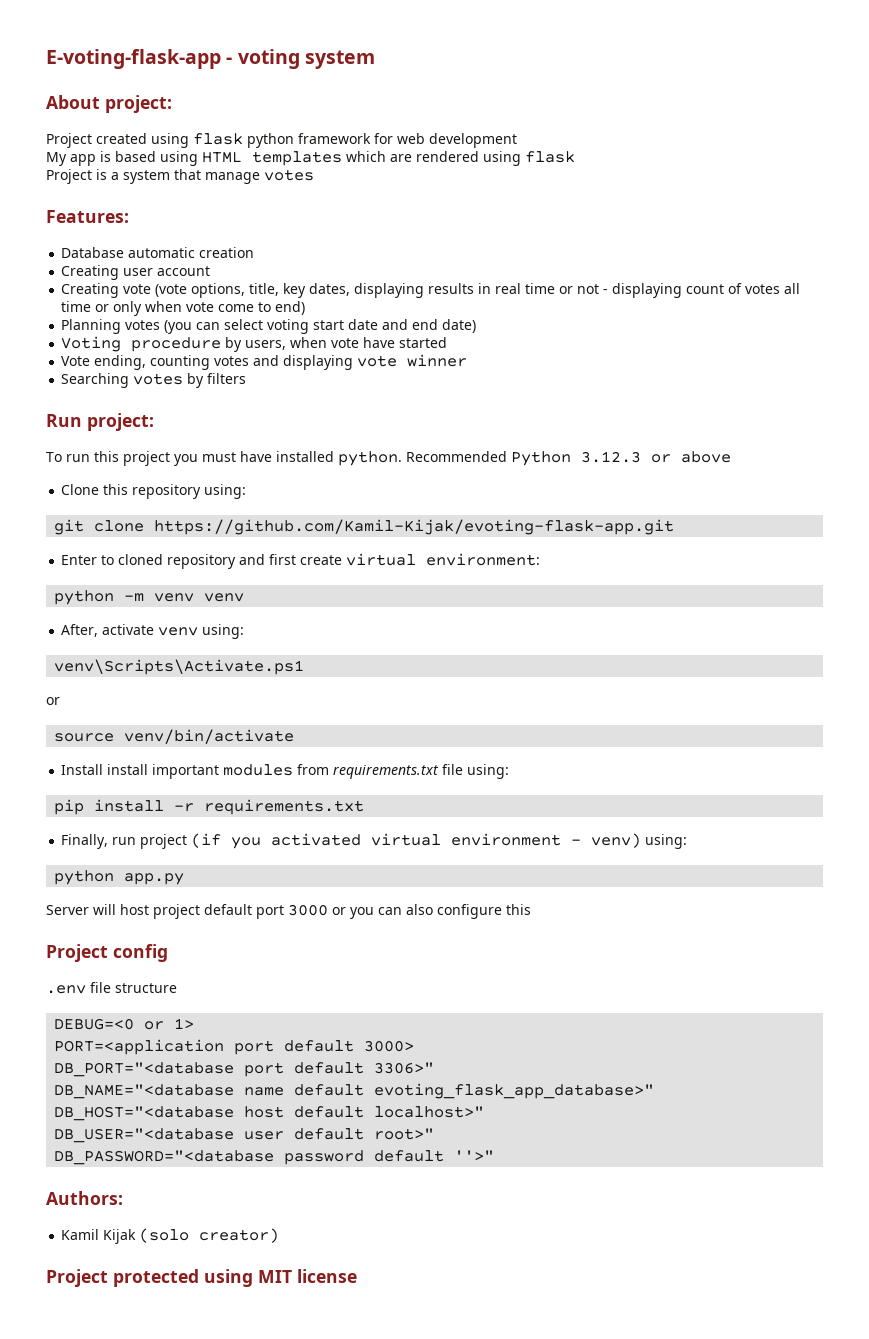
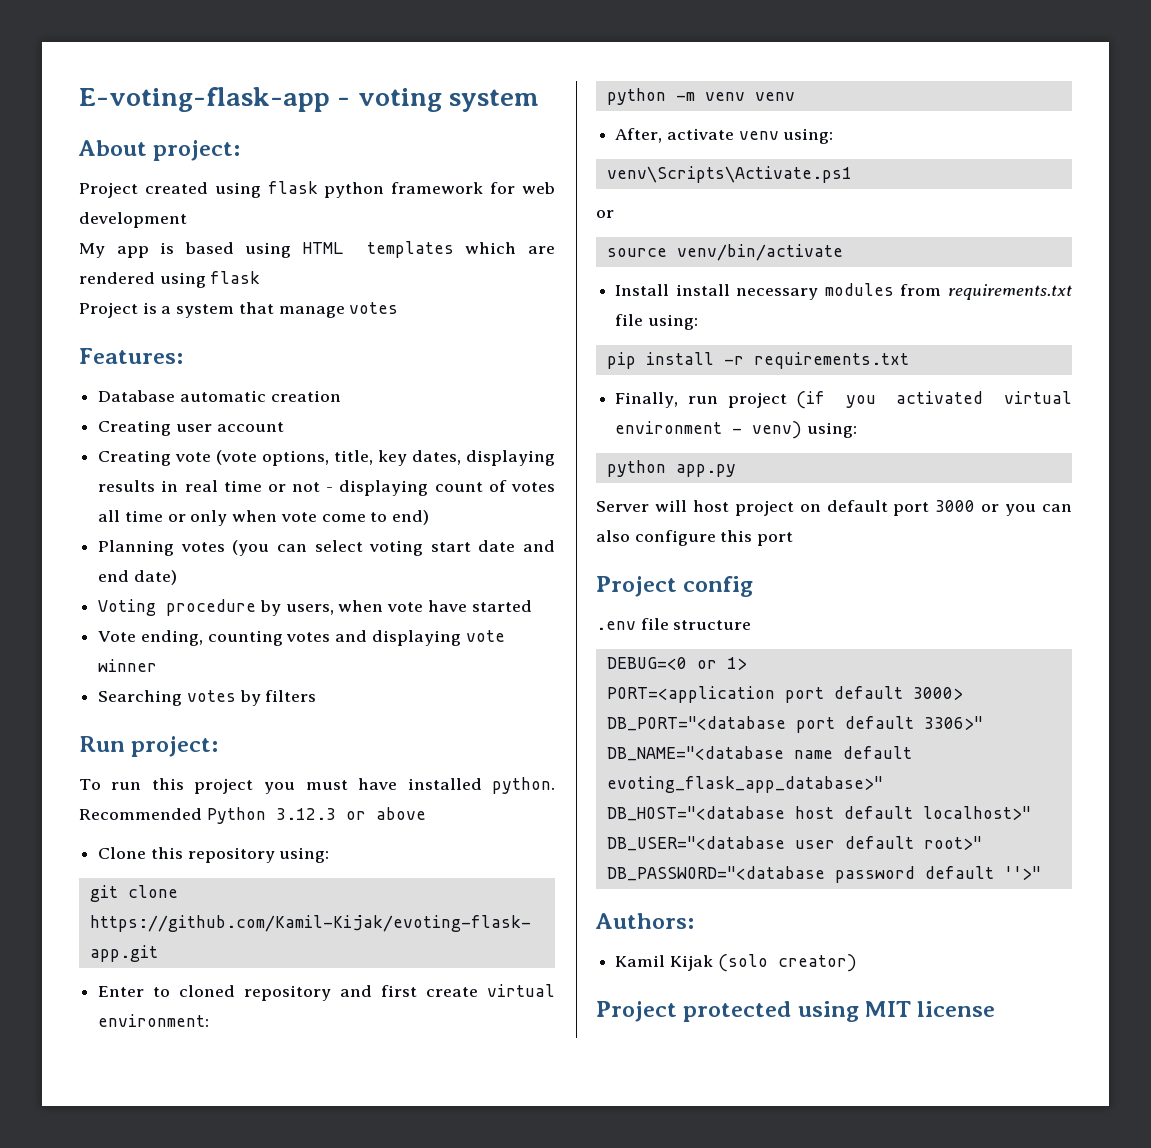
[152,764,220,779] important -> [736,288,819,300] necessary
(200, 911) none -> [799,504,821,512] on
(531, 909) none -> [757,532,794,546] port

